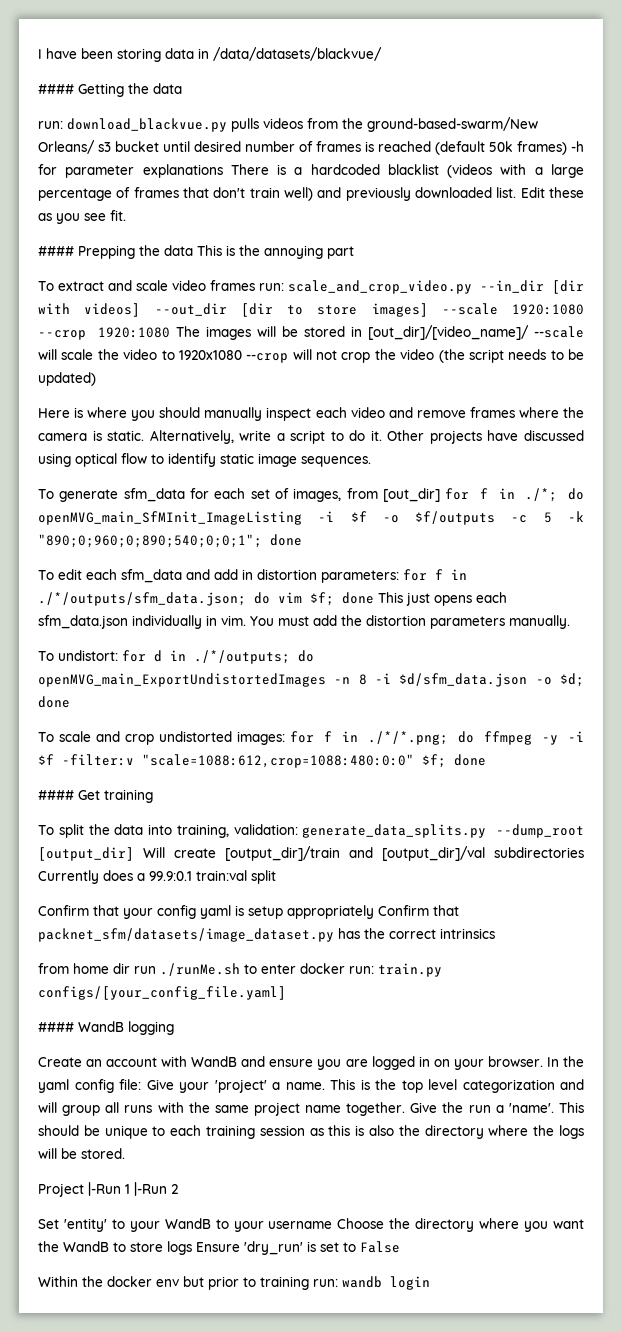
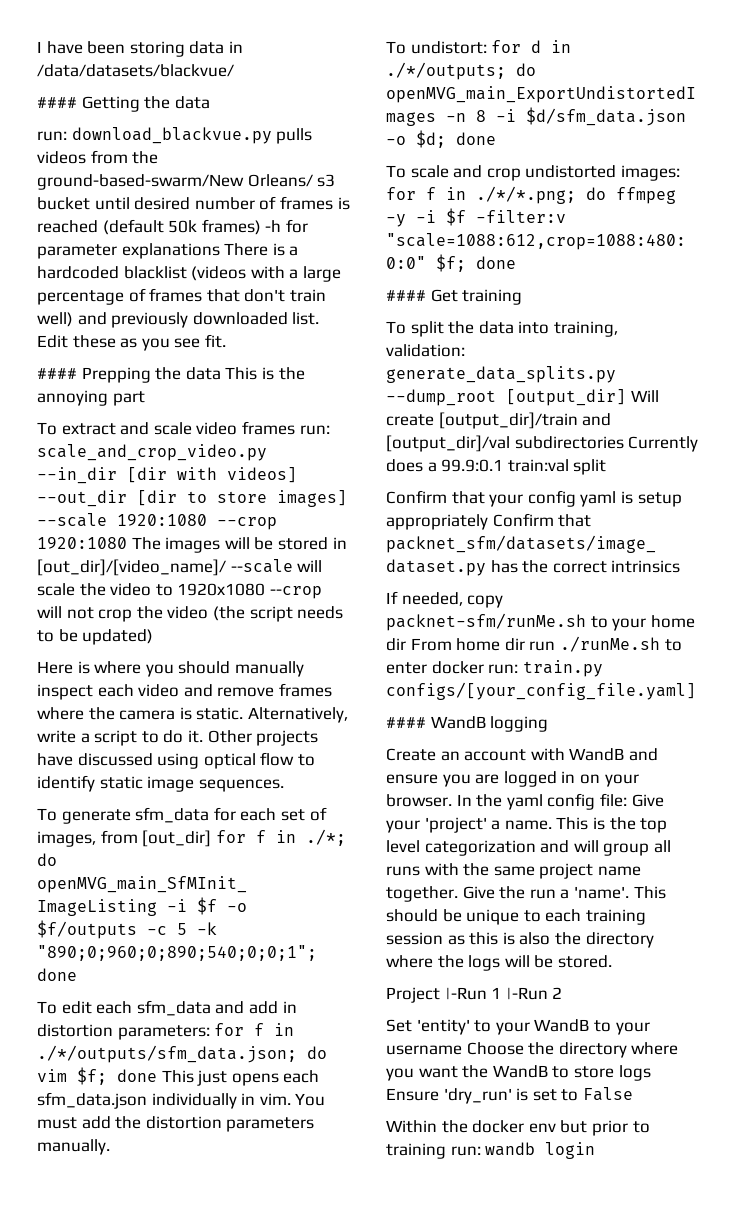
[38,963,69,974] from -> [386,591,504,608] [386,613,695,631] [386,638,452,651] If needed, copy packnet-sfm/runMe.sh to your home dir From

